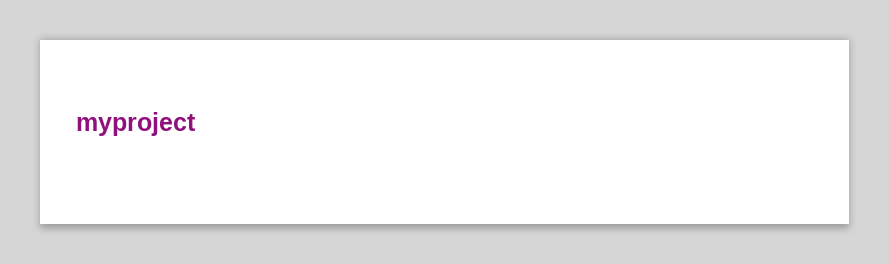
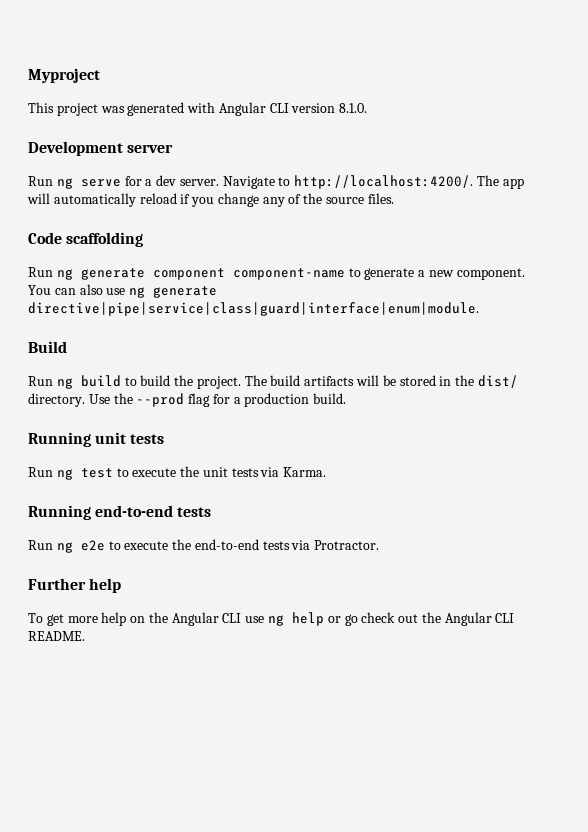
[76,112,196,136] myproject -> [28,68,100,83] [28,102,368,116] [28,141,174,156] [28,175,524,189] [27,193,394,207] [28,232,144,247] [28,267,525,280] [28,284,218,298] [28,302,479,316] [28,341,67,353] [28,375,518,389] [28,393,347,407] [28,432,165,447] [28,466,327,480] [28,505,212,520] [28,539,380,553] [28,578,122,593] [28,612,515,626] [28,631,85,641] Myproject // This project was generated with Angular CLI version 8.1.0. // Development server // Run ng serve for a dev server. Navigate to http://localhost:4200/. The app will automatically reload if you change any of the source files. // Code scaffolding // Run ng generate component component-name to generate a new component. You can also use ng generate directive|pipe|service|class|guard|interface|enum|module. // Build // Run ng build to build the project. The build artifacts will be stored in the dist/ directory. Use the --prod flag for a production build. // Running unit tests // Run ng test to execute the unit tests via Karma. // Running end-to-end tests // Run ng e2e to execute the end-to-end tests via Protractor. // Further help // To get more help on the Angular CLI use ng help or go check out the Angular CLI README.

